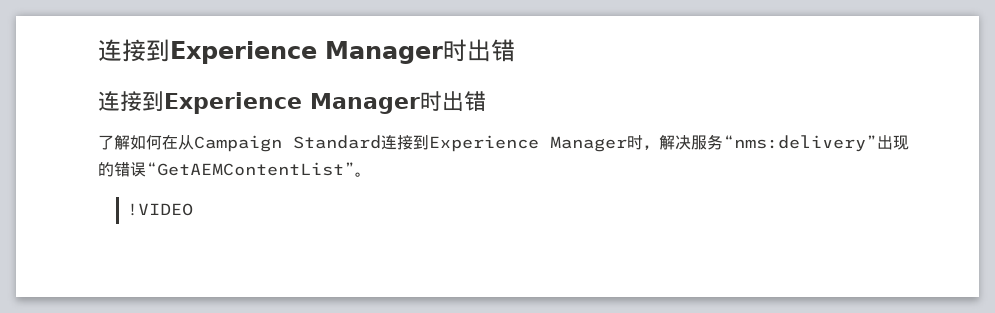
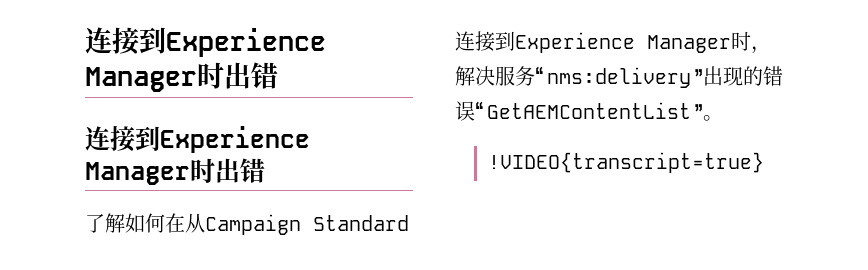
[127,203,194,216] !VIDEO -> [488,152,765,173] !VIDEO{transcript=true}

